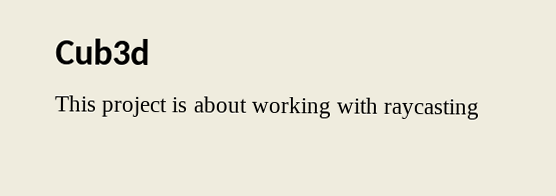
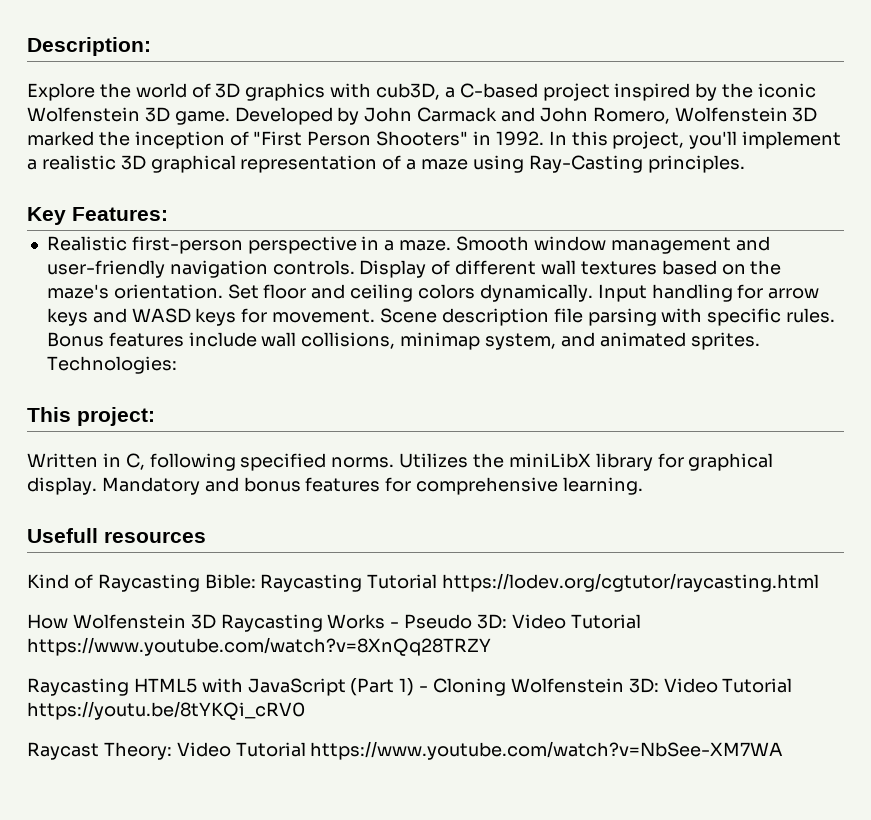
[55,38,150,66] [54,95,480,120] Cub3d // This project is about working with raycasting -> [27,37,151,56] [27,83,817,101] [27,107,818,125] [27,131,842,149] [27,155,745,173] [27,207,168,225] [46,236,770,254] [46,260,782,278] [46,284,820,302] [46,308,836,326] [46,332,760,350] [46,356,177,374] [27,407,155,426] [27,453,774,471] [27,477,644,495] [27,528,206,543] [27,573,820,592] [27,614,641,632] [27,637,491,656] [27,678,793,696] [27,701,305,720] [27,741,784,760] Description: // Explore the world of 3D graphics with cub3D, a C-based project inspired by the iconic Wolfenstein 3D game. Developed by John Carmack and John Romero, Wolfenstein 3D marked the inception of "First Person Shooters" in 1992. In this project, you'll implement a realistic 3D graphical representation of a maze using Ray-Casting principles. // Key Features: // Realistic first-person perspective in a maze. Smooth window management and user-friendly navigation controls. Display of different wall textures based on the maze's orientation. Set floor and ceiling colors dynamically. Input handling for arrow keys and WASD keys for movement. Scene description file parsing with specific rules. Bonus features include wall collisions, minimap system, and animated sprites. Technologies: // This project: // Written in C, following specified norms. Utilizes the miniLibX library for graphical display. Mandatory and bonus features for comprehensive learning. // Usefull resources // Kind of Raycasting Bible: Raycasting Tutorial https://lodev.org/cgtutor/raycasting.html // How Wolfenstein 3D Raycasting Works - Pseudo 3D: Video Tutorial https://www.youtube.com/watch?v=8XnQq28TRZY // Raycasting HTML5 with JavaScript (Part 1) - Cloning Wolfenstein 3D: Video Tutorial https://youtu.be/8tYKQi_cRV0 // Raycast Theory: Video Tutorial https://www.youtube.com/watch?v=NbSee-XM7WA

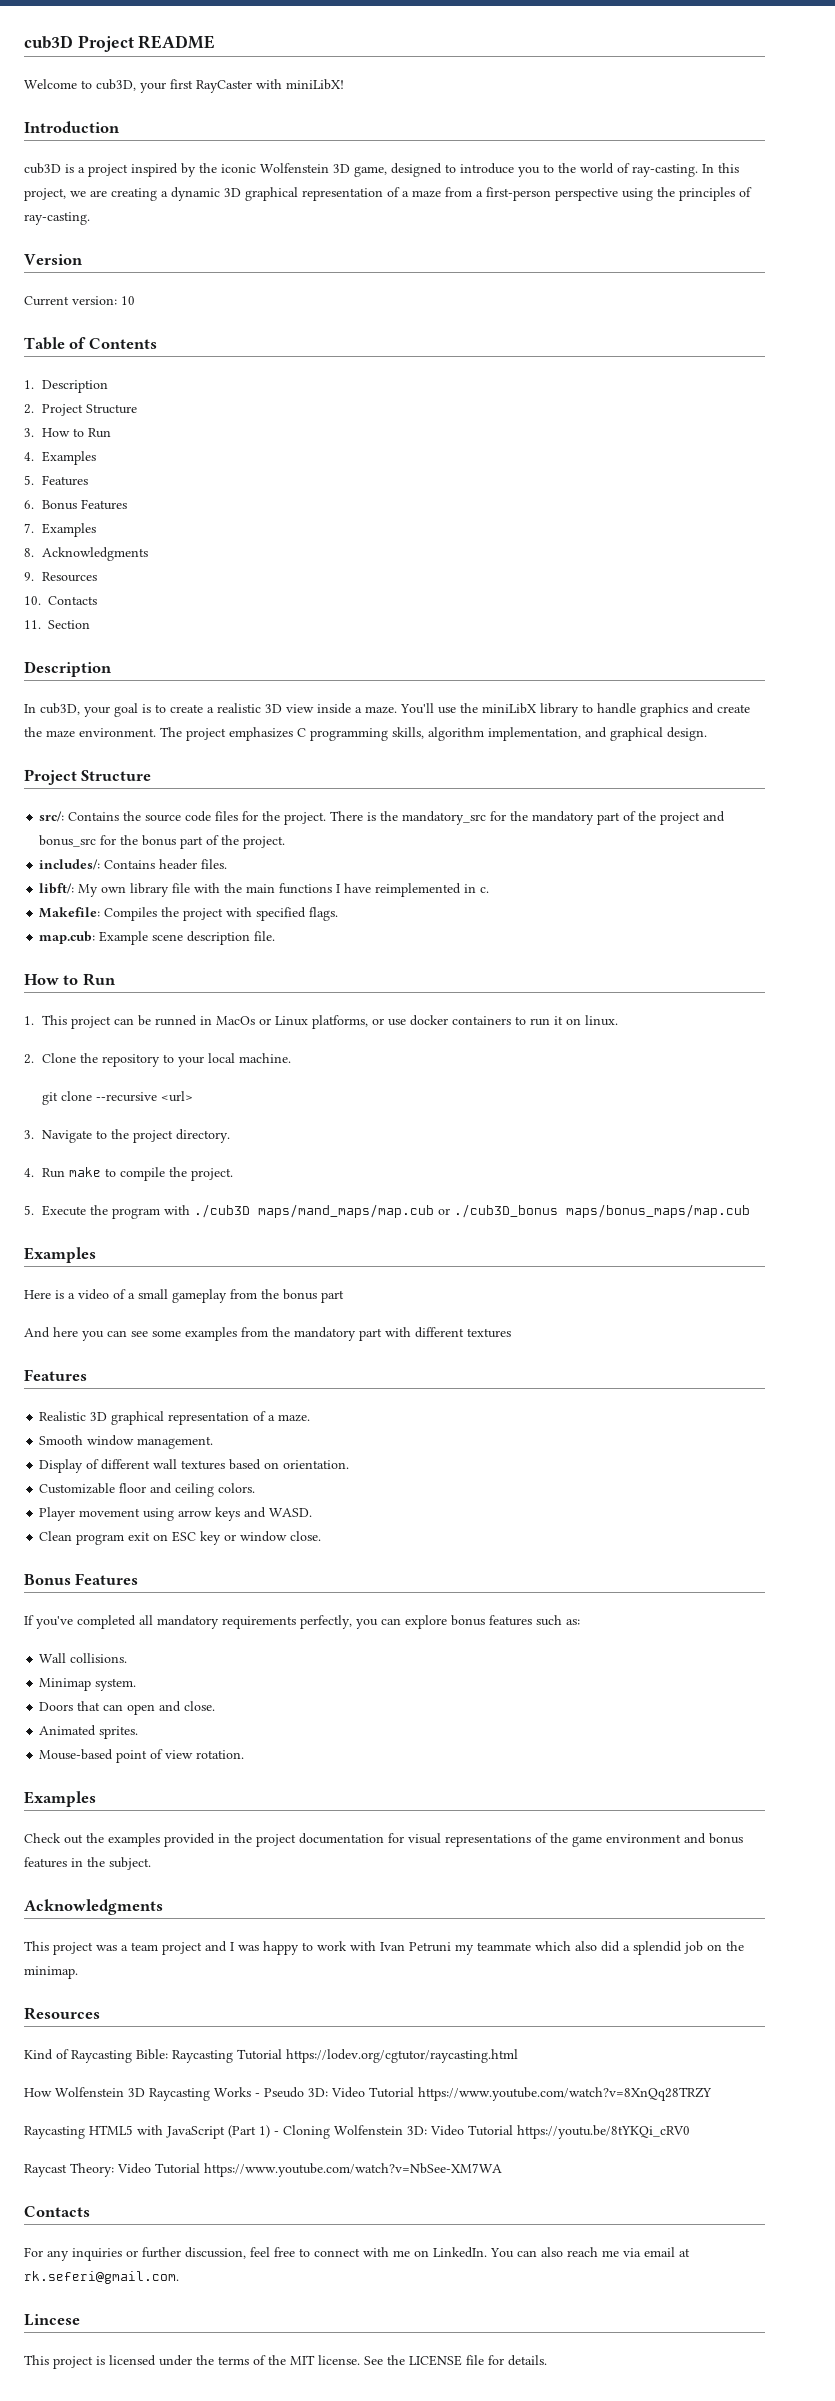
[27,37,151,56] [27,83,538,101] Description: // Explore the world of 3D graphics with cub3D, a C-based -> [24,35,216,52] [24,79,344,93] [24,121,120,133] [24,163,85,174] cub3D Project README // Welcome to cub3D, your first RayCaster with miniLibX! // Introduction // cub3D is a
[174,107,818,125] [27,131,842,149] [27,155,116,170] game. Developed by John Carmack and John Romero, Wolfenstein 3D marked the inception of "First Person Shooters" in 1992. In this project, you'll implement a realistic -> [354,163,739,177] [24,187,220,201] game, designed to introduce you to the world of ray-casting. In this project, we are creating a dynamic
[472,155,745,173] [27,207,168,225] [46,236,452,254] using Ray-Casting principles. // Key Features: // Realistic first-person perspective in a maze. -> [445,187,752,201] [24,212,90,225] [24,254,83,265] [24,296,135,306] [24,337,157,350] [24,380,108,393] [24,404,137,416] [24,428,111,438] [24,451,96,465] [24,475,88,486] [24,499,127,510] [24,523,96,537] [24,547,148,561] [24,572,97,582] [24,596,97,605] [24,620,90,629] [24,661,112,677] [24,703,750,717] [24,727,707,741] [24,769,152,785] [39,811,726,825] [39,835,286,849] [39,859,228,870] [39,883,490,897] [39,907,339,921] [39,931,276,945] [24,973,116,986] [24,1015,618,1029] [24,1053,291,1067] [41,1091,193,1105] [24,1129,230,1143] [24,1167,233,1181] [24,1204,750,1219] [24,1247,96,1263] [24,1289,344,1303] [24,1327,511,1341] [24,1369,87,1381] [39,1411,311,1425] from a first-person perspective using the principles of ray-casting. // Version // Current version: 10 // Table of Contents // 1. Description // 2. Project Structure // 3. How to Run // 4. Examples // 5. Features // 6. Bonus Features // 7. Examples // 8. Acknowledgments // 9. Resources // 10. Contacts // 11. Section // Description // In cub3D, your goal is to create a realistic 3D view inside a maze. You'll use the miniLibX library to handle graphics and create the maze environment. The project emphasizes C programming skills, algorithm implementation, and graphical design. // Project Structure // src/: Contains the source code files for the project. There is the mandatory_src for the mandatory part of the project and bonus_src for the bonus part of the project. // includes/: Contains header files. // libft/: My own library file with the main functions I have reimplemented in c. // Makefile: Compiles the project with specified flags. // map.cub: Example scene description file. // How to Run // 1. This project can be runned in MacOs or Linux platforms, or use docker containers to run it on linux. // 2. Clone the repository to your local machine. // git clone --recursive <url> // 3. Navigate to the project directory. // 4. Run make to compile the project. // 5. Execute the program with ./cub3D maps/mand_maps/map.cub or ./cub3D_bonus maps/bonus_maps/map.cub // Examples // Here is a video of a small gameplay from the bonus part // And here you can see some examples from the mandatory part with different textures // Features // Realistic 3D graphical representation of a maze. //
[610,236,770,254] [46,260,355,278] management and user-friendly navigation controls. -> [137,1436,214,1449] management. //
[750,260,782,275] [46,284,109,299] the maze's -> (280, 1465) none
[227,284,259,299] Set -> [39,1483,116,1494] // Customizable
[417,284,820,302] [46,308,836,326] [46,332,760,350] [46,356,177,374] [27,407,155,426] [27,453,774,471] [27,477,644,495] [27,528,206,543] colors dynamically. Input handling for arrow keys and WASD keys for movement. Scene description file parsing with specific rules. Bonus features include wall collisions, minimap system, and animated sprites. Technologies: // This project: // Written in C, following specified norms. Utilizes the miniLibX library for graphical display. Mandatory and bonus features for comprehensive learning. // Usefull resources -> [218,1483,256,1493] [39,1507,313,1521] [39,1531,322,1545] [24,1573,139,1585] [24,1615,580,1629] [39,1653,128,1663] [39,1678,137,1691] [39,1701,216,1715] [39,1725,139,1739] [39,1749,245,1763] [24,1791,96,1807] [24,1833,743,1847] [24,1857,151,1870] [24,1899,163,1915] [24,1941,744,1955] [24,1966,78,1979] [24,2007,100,2020] colors. // Player movement using arrow keys and WASD. // Clean program exit on ESC key or window close. // Bonus Features // If you've completed all mandatory requirements perfectly, you can explore bonus features such as: // Wall collisions. // Minimap system. // Doors that can open and close. // Animated sprites. // Mouse-based point of view rotation. // Examples // Check out the examples provided in the project documentation for visual representations of the game environment and bonus features in the subject. // Acknowledgments // This project was a team project and I was happy to work with Ivan Petruni my teammate which also did a splendid job on the minimap. // Resources
(784, 750) none -> [24,2206,90,2217] [24,2247,690,2261] [24,2271,179,2284] [24,2314,80,2326] [24,2355,547,2369] // Contacts // For any inquiries or further discussion, feel free to connect with me on LinkedIn. You can also reach me via email at rk.seferi@gmail.com. // Lincese // This project is licensed under the terms of the MIT license. See the LICENSE file for details.

